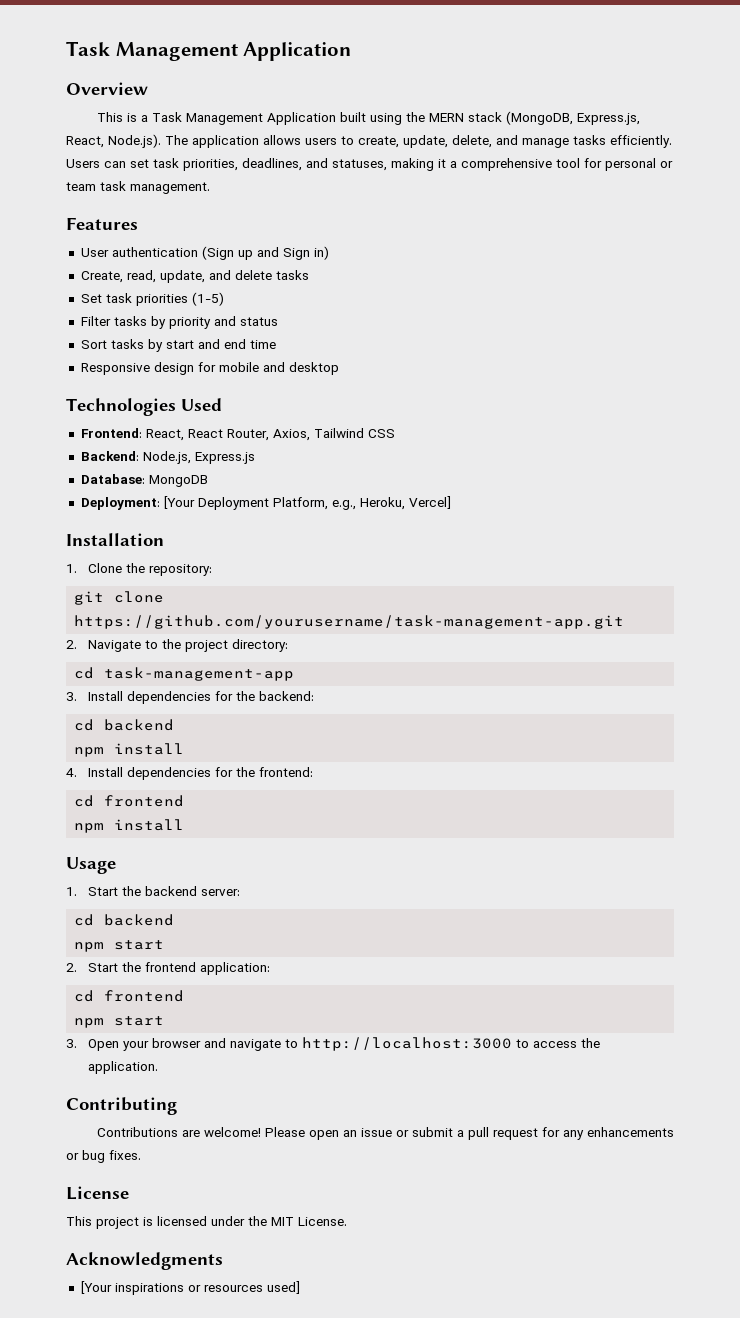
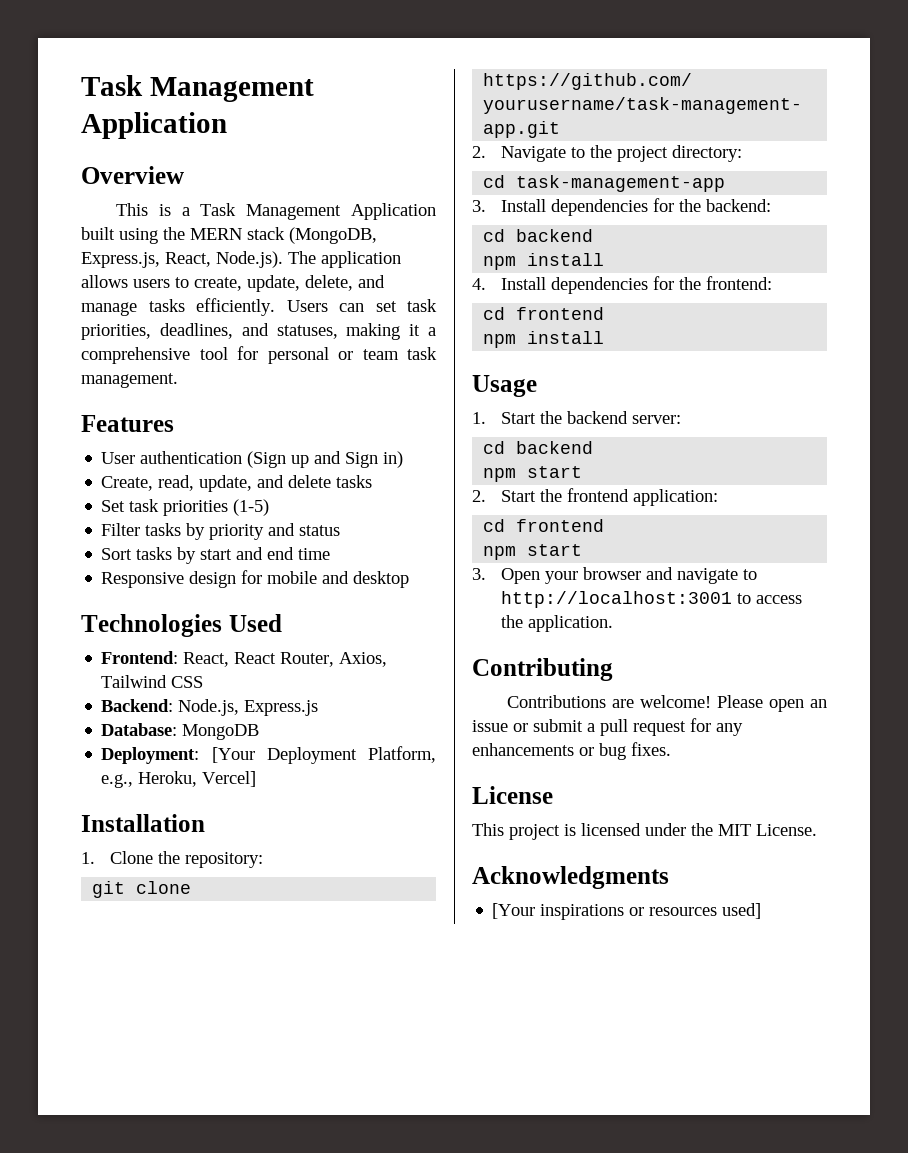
[302,1037,513,1051] http://localhost:3000 -> [500,591,732,608] http://localhost:3001

